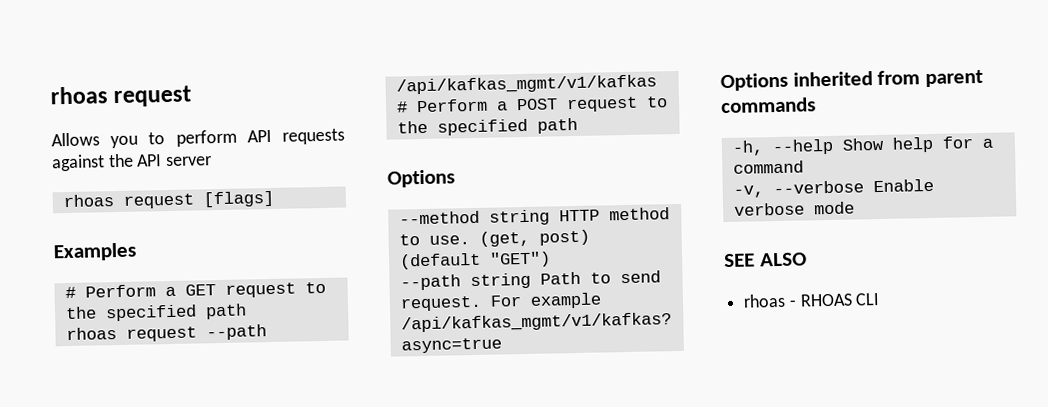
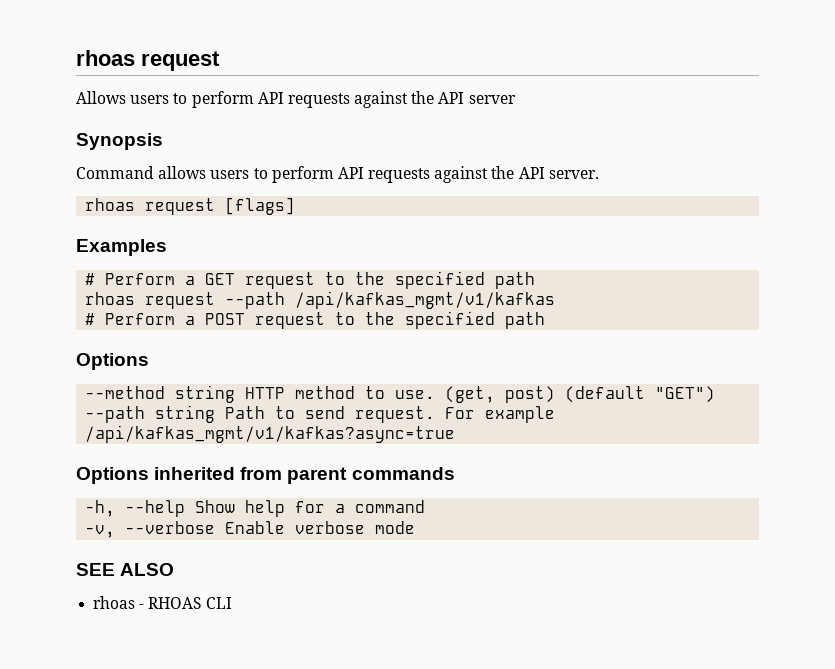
[110,135,139,149] you -> [130,95,170,104] users
(213, 161) none -> [76,133,163,150] [76,166,599,183] // Synopsis // Command allows users to perform API requests against the API server.

